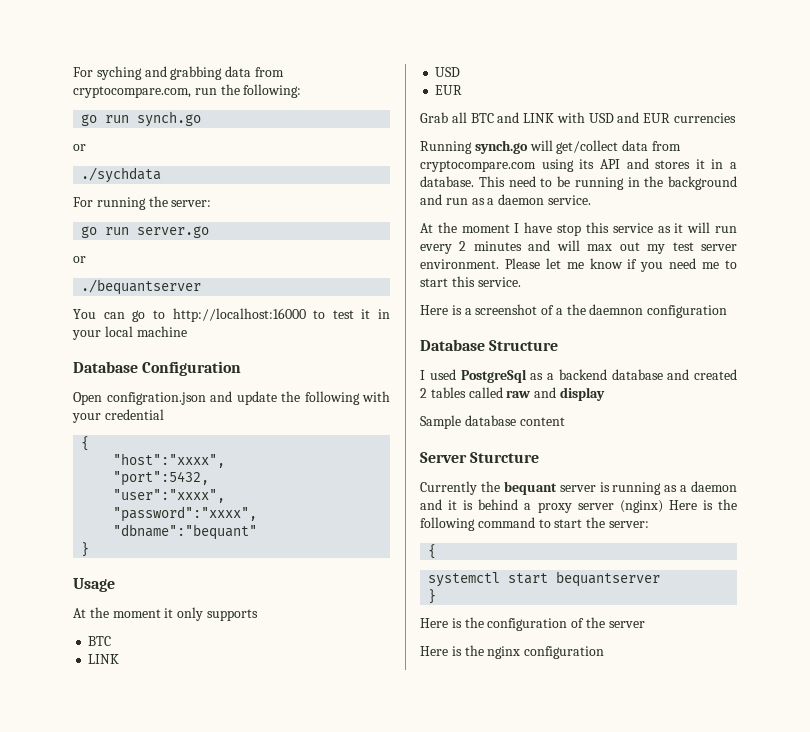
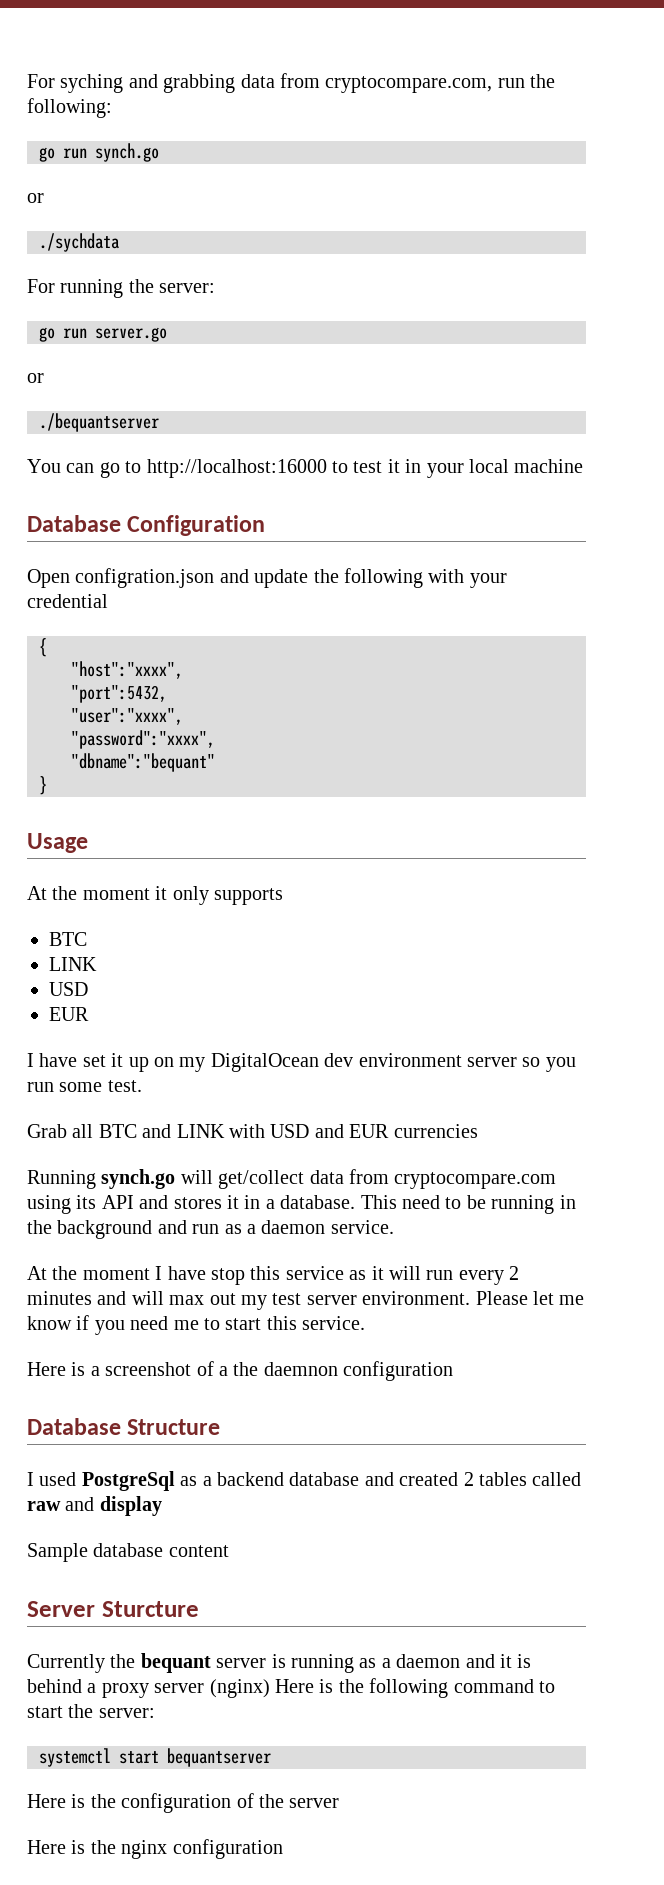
(463, 90) none -> [27,1053,576,1072] [27,1080,142,1092] // I have set it up on my DigitalOcean dev environment server so you run some test.
[428,544,437,559] // { -> (155, 1713) none
[428,589,437,604] // } -> (271, 1757) none

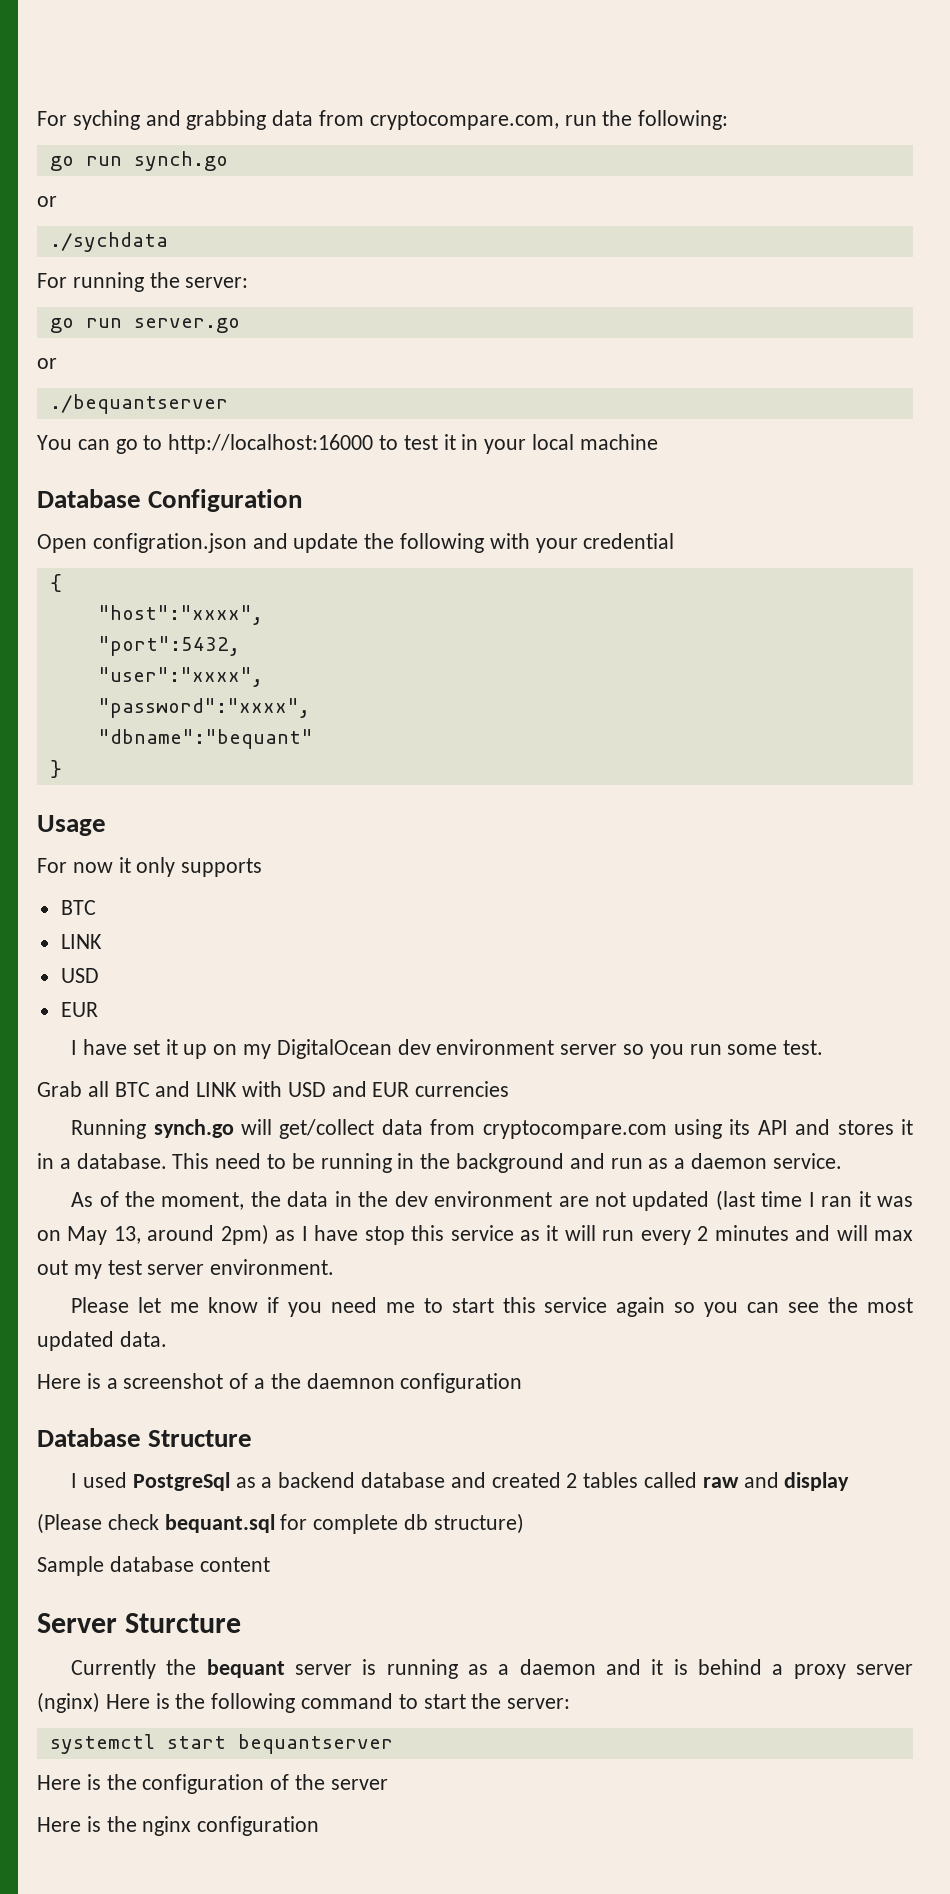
[27,886,150,900] At the moment -> [37,858,113,873] For now
[27,1266,150,1280] At the moment -> [71,1190,914,1211] [37,1224,296,1245] As of the moment, the data in the dev environment are not updated (last time I ran it was on May 13, around 2pm) as
(471, 1298) none -> (335, 1267) //
[302,1316,366,1330] service. -> [544,1297,914,1317] [37,1331,167,1351] service again so you can see the most updated data.
(162, 1506) none -> [37,1513,524,1534] // (Please check bequant.sql for complete db structure)

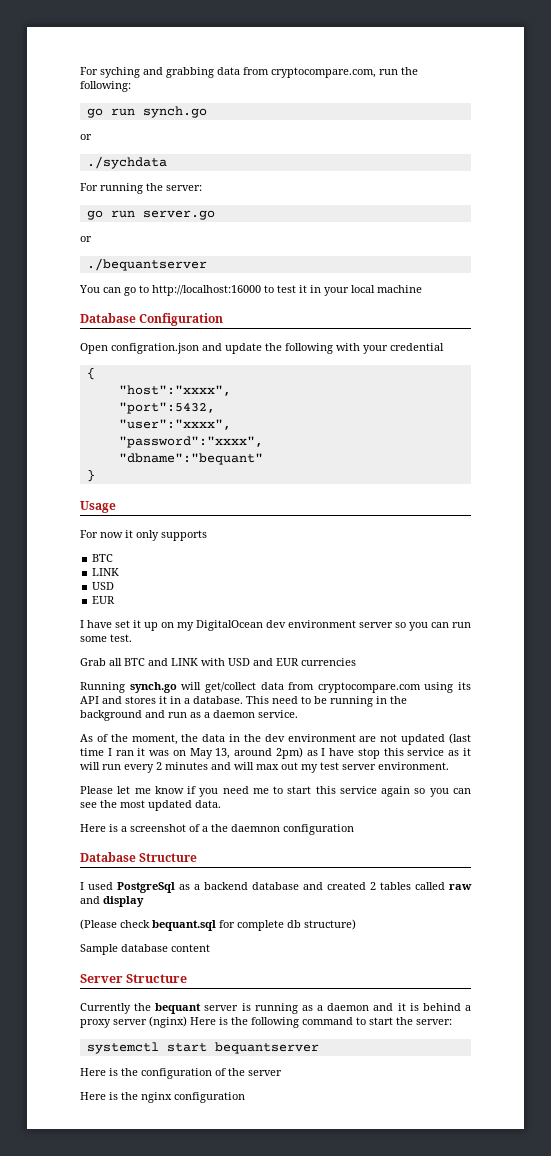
(684, 1051) none -> [431,622,449,628] can
[125,1613,242,1633] Sturcture -> [126,974,188,983] Structure

